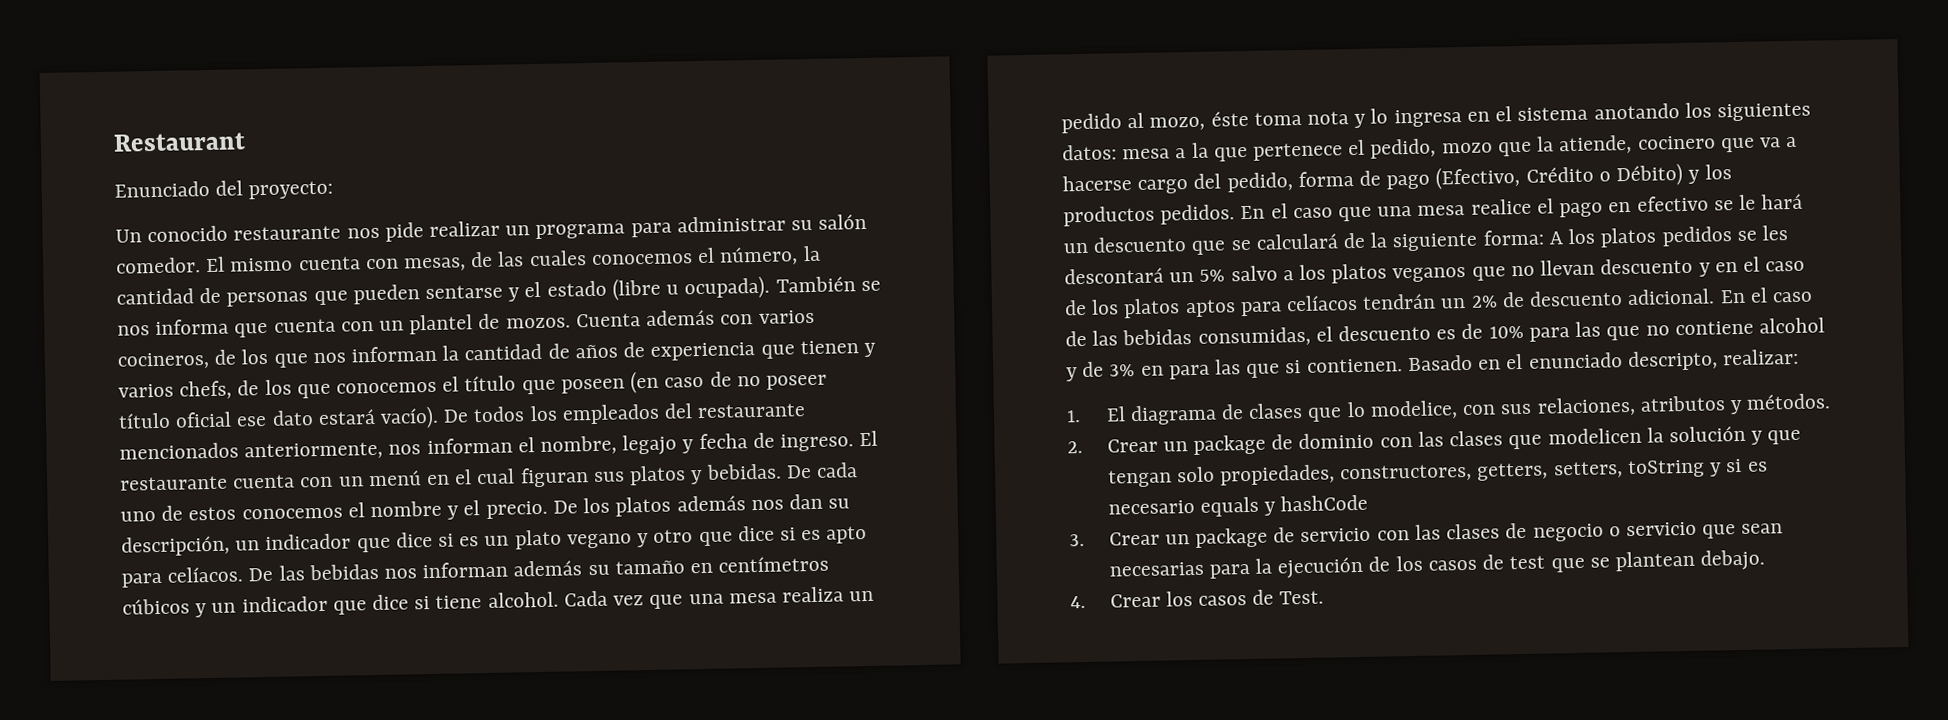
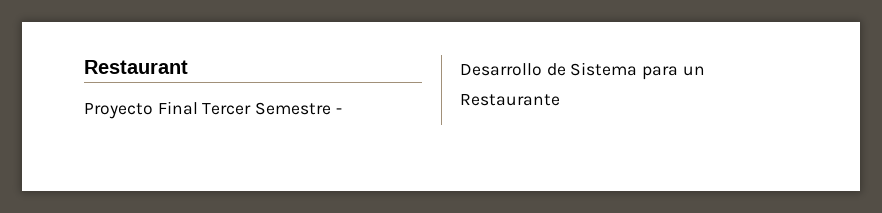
[114,180,334,200] [115,213,868,243] [115,245,821,274] [116,275,881,307] [117,309,815,338] [117,340,876,370] [118,370,827,400] [118,403,806,429] [119,430,879,461] [120,462,858,491] [120,493,851,522] [121,525,868,557] [121,555,830,588] [122,586,875,618] [1061,102,1811,134] [1062,134,1798,162] [1062,162,1732,194] [1063,193,1804,227] [1063,225,1788,255] [1064,256,1806,285] [1064,287,1813,319] [1065,317,1825,347] [1066,348,1799,382] [1066,393,1832,426] [1067,425,1802,455] [1107,458,1768,488] [1107,494,1369,517] [1069,521,1784,548] [1108,549,1766,579] [1070,589,1325,609] Enunciado del proyecto: // Un conocido restaurante nos pide realizar un programa para administrar su salón comedor. El mismo cuenta con mesas, de las cuales conocemos el número, la cantidad de personas que pueden sentarse y el estado (libre u ocupada). También se nos informa que cuenta con un plantel de mozos. Cuenta además con varios cocineros, de los que nos informan la cantidad de años de experiencia que tienen y varios chefs, de los que conocemos el título que poseen (en caso de no poseer título oficial ese dato estará vacío). De todos los empleados del restaurante mencionados anteriormente, nos informan el nombre, legajo y fecha de ingreso. El restaurante cuenta con un menú en el cual figuran sus platos y bebidas. De cada uno de estos conocemos el nombre y el precio. De los platos además nos dan su descripción, un indicador que dice si es un plato vegano y otro que dice si es apto para celíacos. De las bebidas nos informan además su tamaño en centímetros cúbicos y un indicador que dice si tiene alcohol. Cada vez que una mesa realiza un pedido al mozo, éste toma nota y lo ingresa en el sistema anotando los siguientes datos: mesa a la que pertenece el pedido, mozo que la atiende, cocinero que va a hacerse cargo del pedido, forma de pago (Efectivo, Crédito o Débito) y los productos pedidos. En el caso que una mesa realice el pago en efectivo se le hará un descuento que se calculará de la siguiente forma: A los platos pedidos se les descontará un 5% salvo a los platos veganos que no llevan descuento y en el caso de los platos aptos para celíacos tendrán un 2% de descuento adicional. En el caso de las bebidas consumidas, el descuento es de 10% para las que no contiene alcohol y de 3% en para las que si contienen. Basado en el enunciado descripto, realizar: // 1. El diagrama de clases que lo modelice, con sus relaciones, atributos y métodos. // 2. Crear un package de dominio con las clases que modelicen la solución y que tengan solo propiedades, constructores, getters, setters, toString y si es necesario equals y hashCode // 3. Crear un package de servicio con las clases de negocio o servicio que sean necesarias para la ejecución de los casos de test que se plantean debajo. // 4. Crear los casos de Test. -> [84,101,342,119] [460,62,705,80] [460,94,560,106] Proyecto Final Tercer Semestre - Desarrollo de Sistema para un Restaurante

